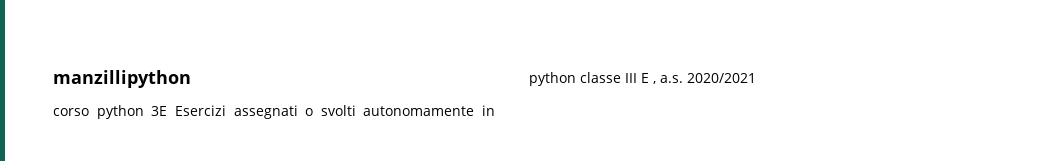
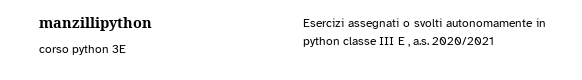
(168, 111) none -> (127, 49) //

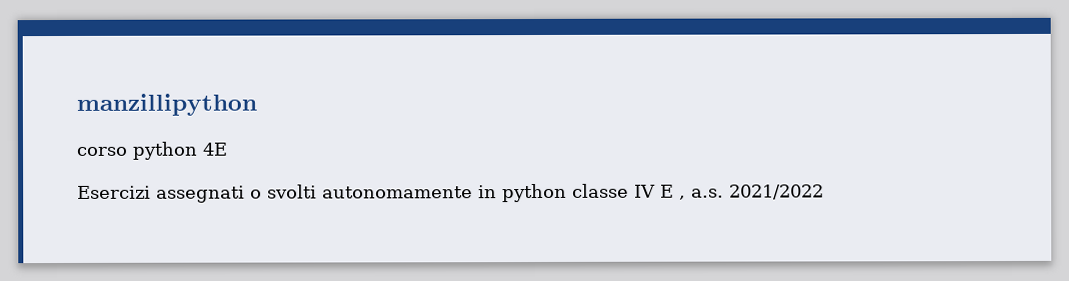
[112,45,127,53] 3E -> [203,142,228,156] 4E
[379,37,395,45] III -> [634,184,656,198] IV
[432,37,495,45] 2020/2021 -> [729,184,824,200] 2021/2022

